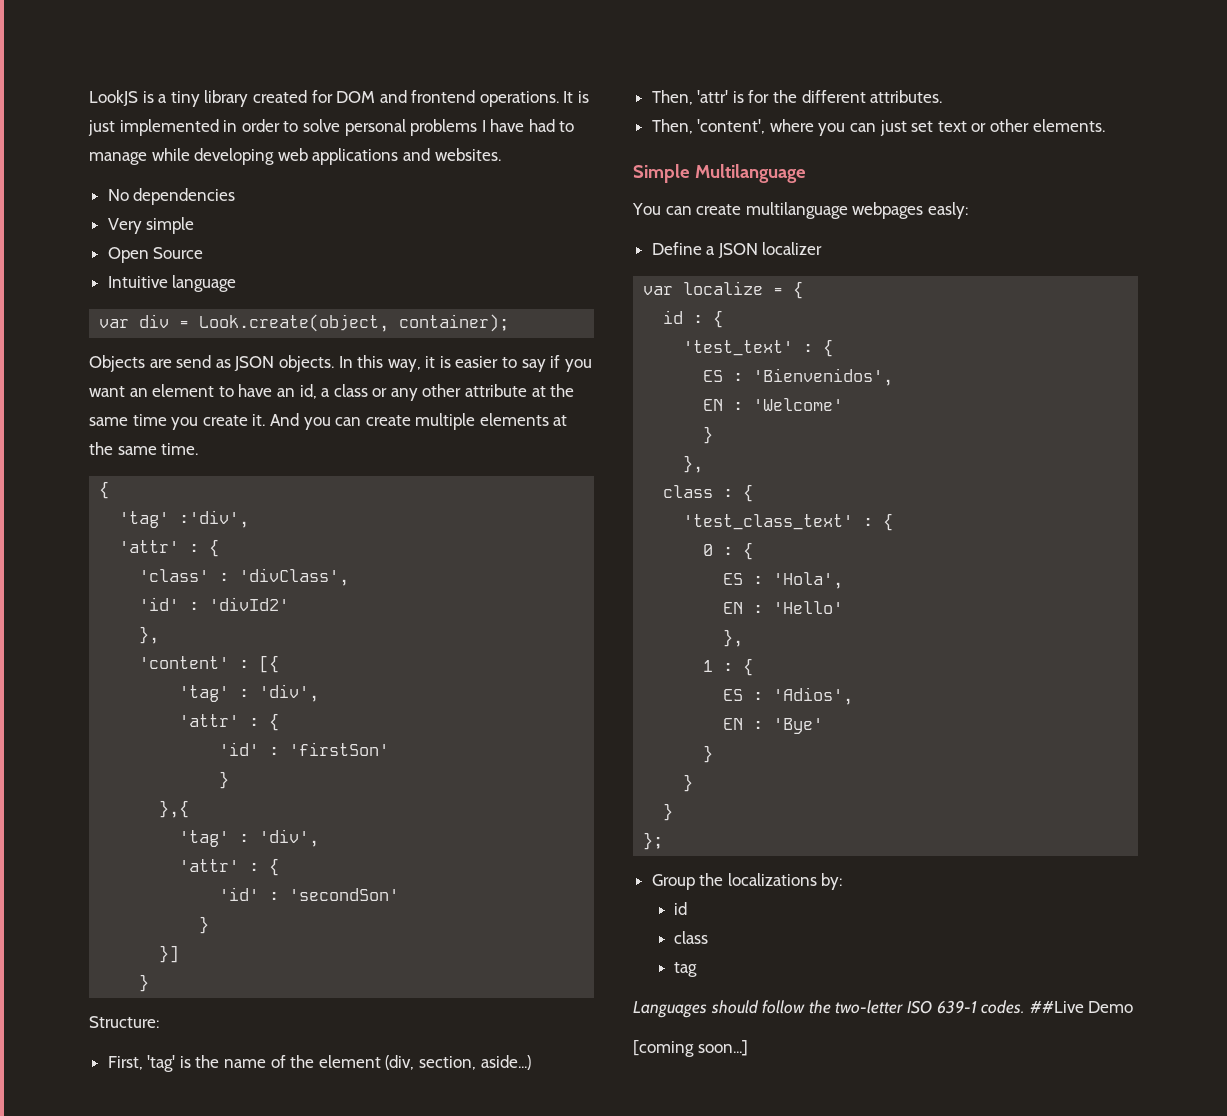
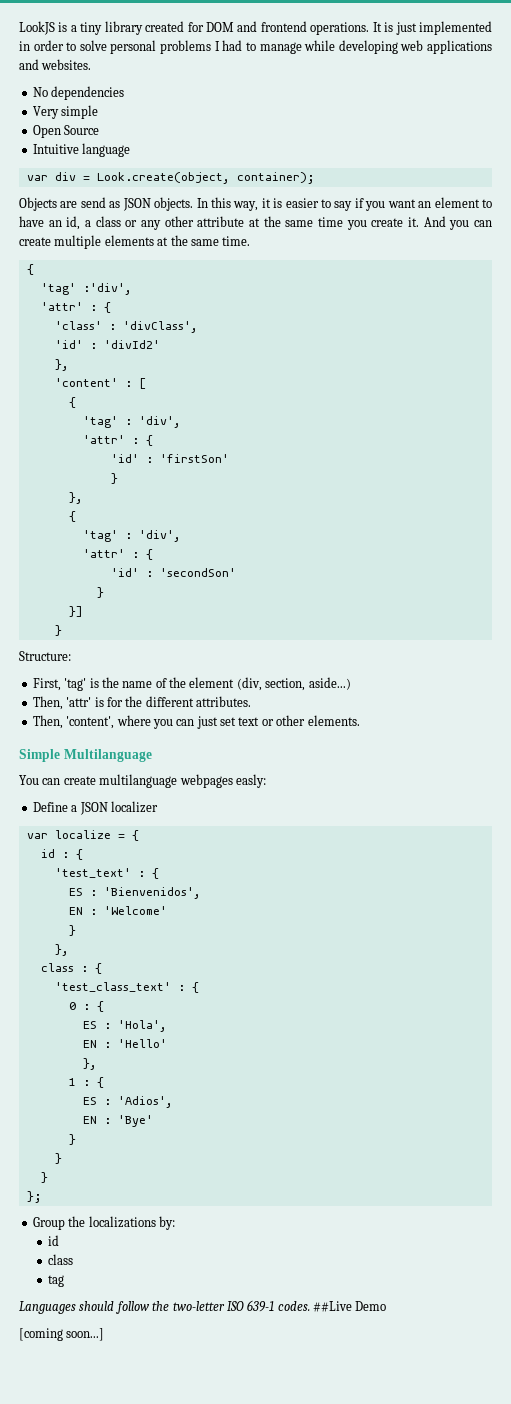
[490,119,525,132] have -> (220, 46) none
[259,655,280,673] [{ -> [138,378,146,389] [68,397,76,408] [ // {
[159,800,190,818] },{ -> [68,492,83,504] [68,511,76,522] }, // {

